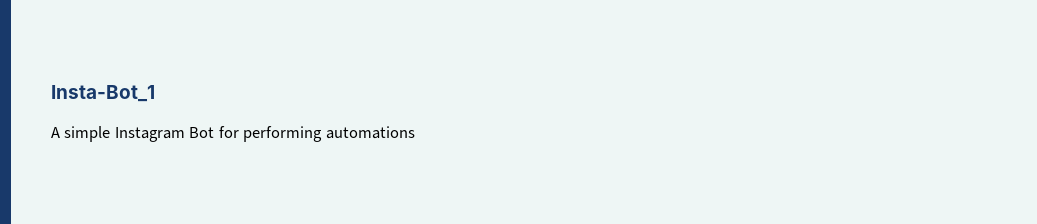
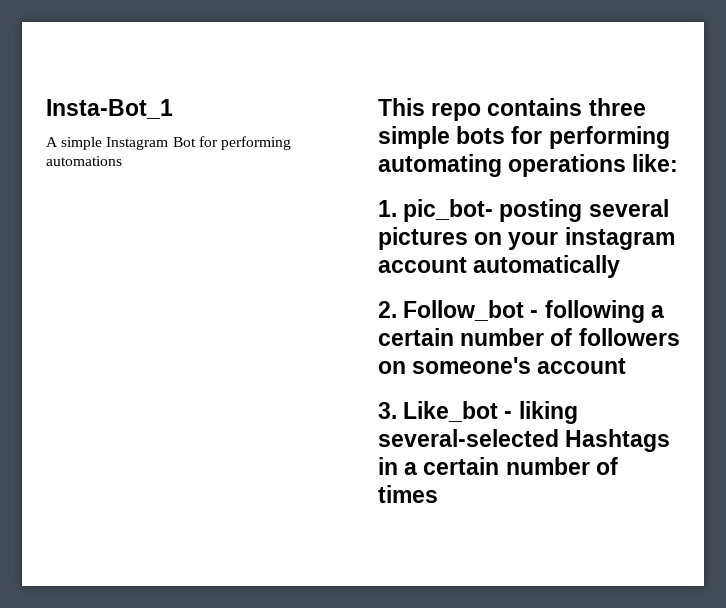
(415, 132) none -> [378,98,646,121] [378,126,670,149] [378,154,679,177] [378,199,669,222] [378,227,675,250] [378,255,621,278] [378,300,664,323] [378,328,680,346] [378,357,627,374] [378,401,578,424] [378,429,671,452] [378,457,618,475] [378,485,438,503] // This repo contains three simple bots for performing automating operations like: // 1. pic_bot- posting several pictures on your instagram account automatically // 2. Follow_bot - following a certain number of followers on someone's account // 3. Like_bot - liking several-selected Hashtags in a certain number of times

